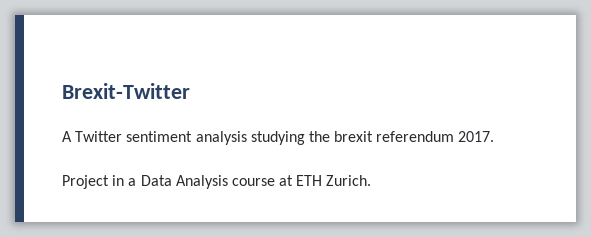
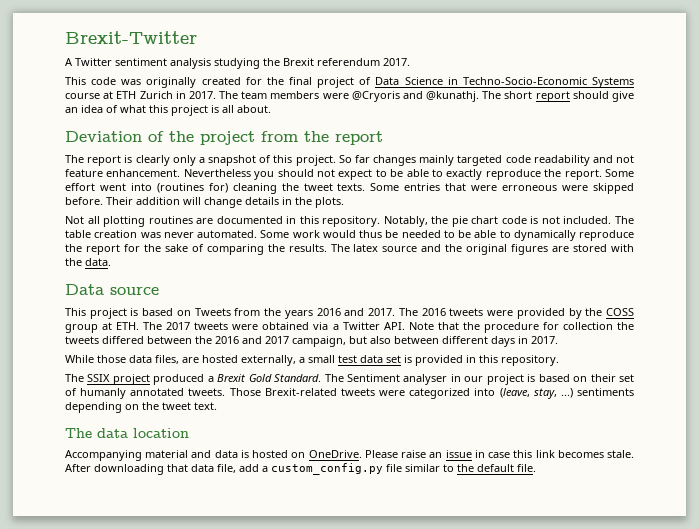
[334,131,374,142] brexit -> [283,58,314,66] Brexit
[62,175,372,189] Project in a Data Analysis course at ETH Zurich. -> [65,77,634,88] [65,91,635,102] [65,105,271,116] [65,131,383,145] [65,155,634,166] [65,169,634,180] [65,183,634,194] [65,197,344,208] [65,216,634,227] [65,230,634,241] [65,244,635,255] [65,258,111,266] [65,284,159,295] [65,308,635,319] [65,322,634,333] [65,336,558,347] [65,355,559,366] [65,374,635,385] [65,388,634,399] [65,402,217,413] [65,428,189,438] [65,450,635,461] [65,463,536,475] This code was originally created for the final project of Data Science in Techno-Socio-Economic Systems course at ETH Zurich in 2017. The team members were @Cryoris and @kunathj. The short report should give an idea of what this project is all about. // Deviation of the project from the report // The report is clearly only a snapshot of this project. So far changes mainly targeted code readability and not feature enhancement. Nevertheless you should not expect to be able to exactly reproduce the report. Some effort went into (routines for) cleaning the tweet texts. Some entries that were erroneous were skipped before. Their addition will change details in the plots. // Not all plotting routines are documented in this repository. Notably, the pie chart code is not included. The table creation was never automated. Some work would thus be needed to be able to dynamically reproduce the report for the sake of comparing the results. The latex source and the original figures are stored with the data. // Data source // This project is based on Tweets from the years 2016 and 2017. The 2016 tweets were provided by the COSS group at ETH. The 2017 tweets were obtained via a Twitter API. Note that the procedure for collection the tweets differed between the 2016 and 2017 campaign, but also between different days in 2017. // While those data files, are hosted externally, a small test data set is provided in this repository. // The SSIX project produced a Brexit Gold Standard. The Sentiment analyser in our project is based on their set of humanly annotated tweets. Those Brexit-related tweets were categorized into (leave, stay, ...) sentiments depending on the tweet text. // The data location // Accompanying material and data is hosted on OneDrive. Please raise an issue in case this link becomes stale. After downloading that data file, add a custom_config.py file similar to the default file.

